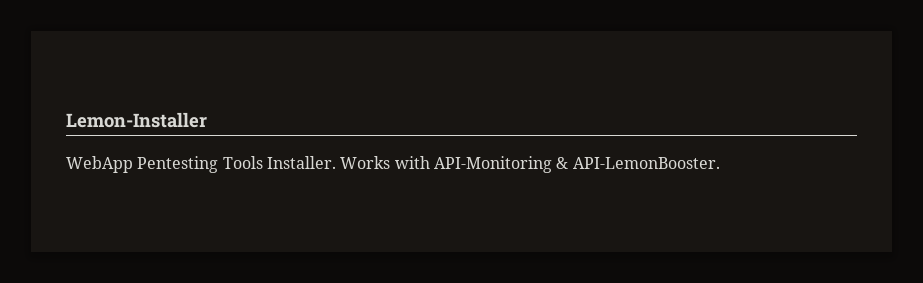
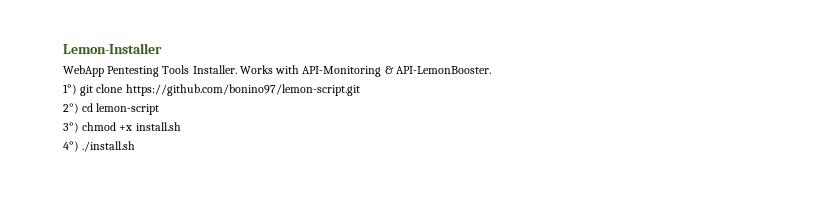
(720, 163) none -> [63,84,360,96] [63,103,160,115] [63,122,181,133] [63,141,136,152] // 1°) git clone https://github.com/bonino97/lemon-script.git // 2°) cd lemon-script // 3°) chmod +x install.sh // 4°) ./install.sh

